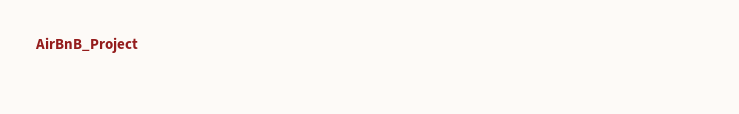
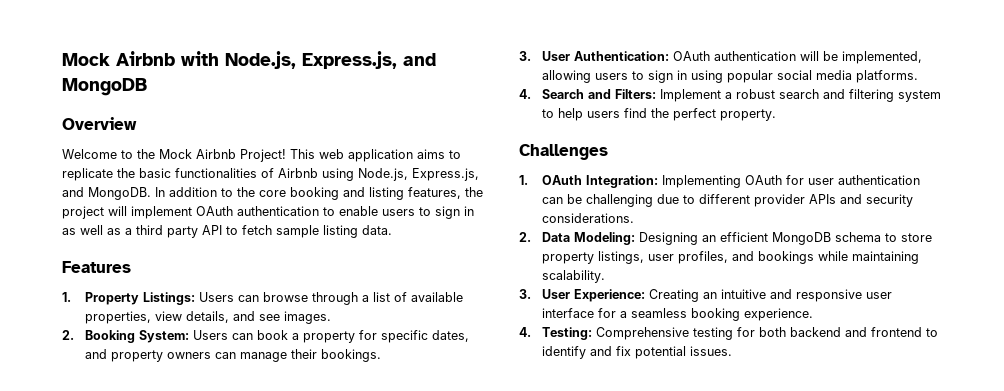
[35,37,138,53] AirBnB_Project -> [62,51,436,69] [62,78,147,96] [62,117,137,130] [62,149,461,162] [62,168,479,181] [62,187,483,200] [62,206,474,219] [62,225,392,238] [62,261,131,273] [62,292,464,305] [85,311,332,324] [62,330,470,343] [85,349,382,362] [519,51,923,64] [542,70,919,83] [519,89,942,102] [542,108,777,121] [519,144,608,160] [519,175,921,188] [542,194,914,207] [542,213,635,223] [519,232,933,245] [542,251,920,264] [542,270,606,283] [519,289,893,302] [542,308,814,321] [519,327,939,340] [542,346,733,359] Mock Airbnb with Node.js, Express.js, and MongoDB // Overview // Welcome to the Mock Airbnb Project! This web application aims to replicate the basic functionalities of Airbnb using Node.js, Express.js, and MongoDB. In addition to the core booking and listing features, the project will implement OAuth authentication to enable users to sign in as well as a third party API to fetch sample listing data. // Features // 1. Property Listings: Users can browse through a list of available properties, view details, and see images. // 2. Booking System: Users can book a property for specific dates, and property owners can manage their bookings. // 3. User Authentication: OAuth authentication will be implemented, allowing users to sign in using popular social media platforms. // 4. Search and Filters: Implement a robust search and filtering system to help users find the perfect property. // Challenges // 1. OAuth Integration: Implementing OAuth for user authentication can be challenging due to different provider APIs and security considerations. // 2. Data Modeling: Designing an efficient MongoDB schema to store property listings, user profiles, and bookings while maintaining scalability. // 3. User Experience: Creating an intuitive and responsive user interface for a seamless booking experience. // 4. Testing: Comprehensive testing for both backend and frontend to identify and fix potential issues.

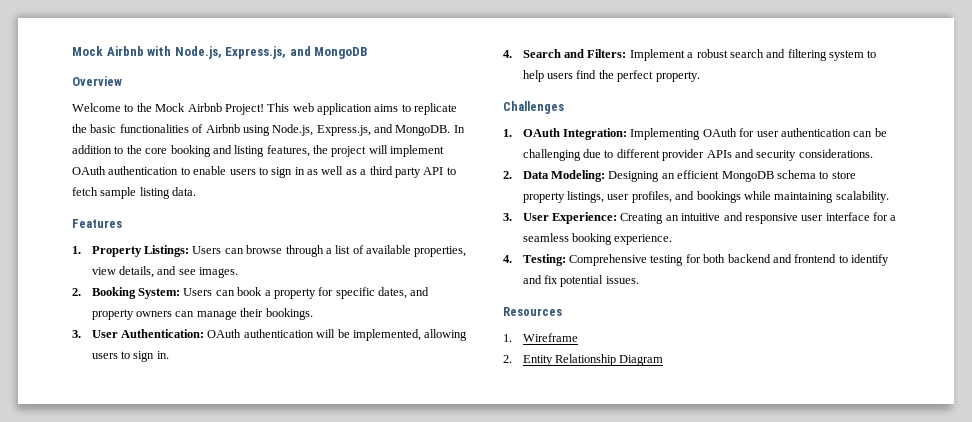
[677,70,919,83] in using popular social media platforms. -> [156,351,169,359] in.
(733, 351) none -> [503,307,562,316] [503,333,578,342] [503,354,664,366] // Resources // 1. Wireframe // 2. Entity Relationship Diagram

